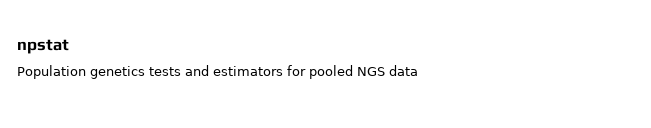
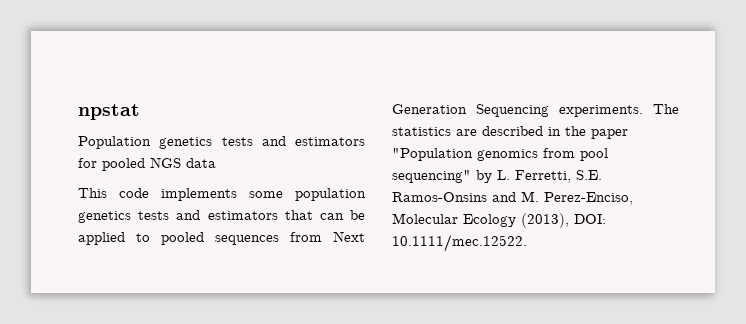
(418, 70) none -> [78,188,366,201] [78,210,365,223] [78,231,365,245] [392,104,679,117] [392,126,628,139] [392,148,608,161] [392,170,602,183] [392,191,633,205] [392,213,606,228] [392,234,527,252] // This code implements some population genetics tests and estimators that can be applied to pooled sequences from Next Generation Sequencing experiments. The statistics are described in the paper "Population genomics from pool sequencing" by L. Ferretti, S.E. Ramos-Onsins and M. Perez-Enciso, Molecular Ecology (2013), DOI: 10.1111/mec.12522.

